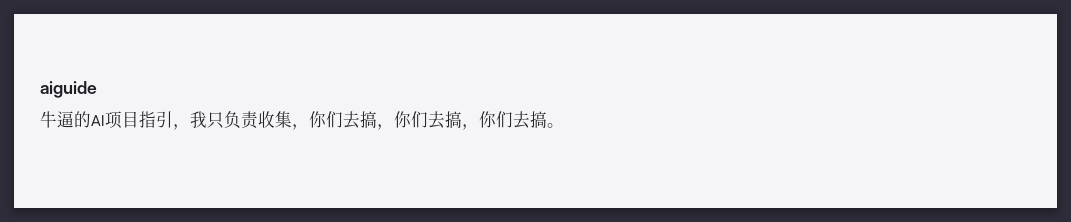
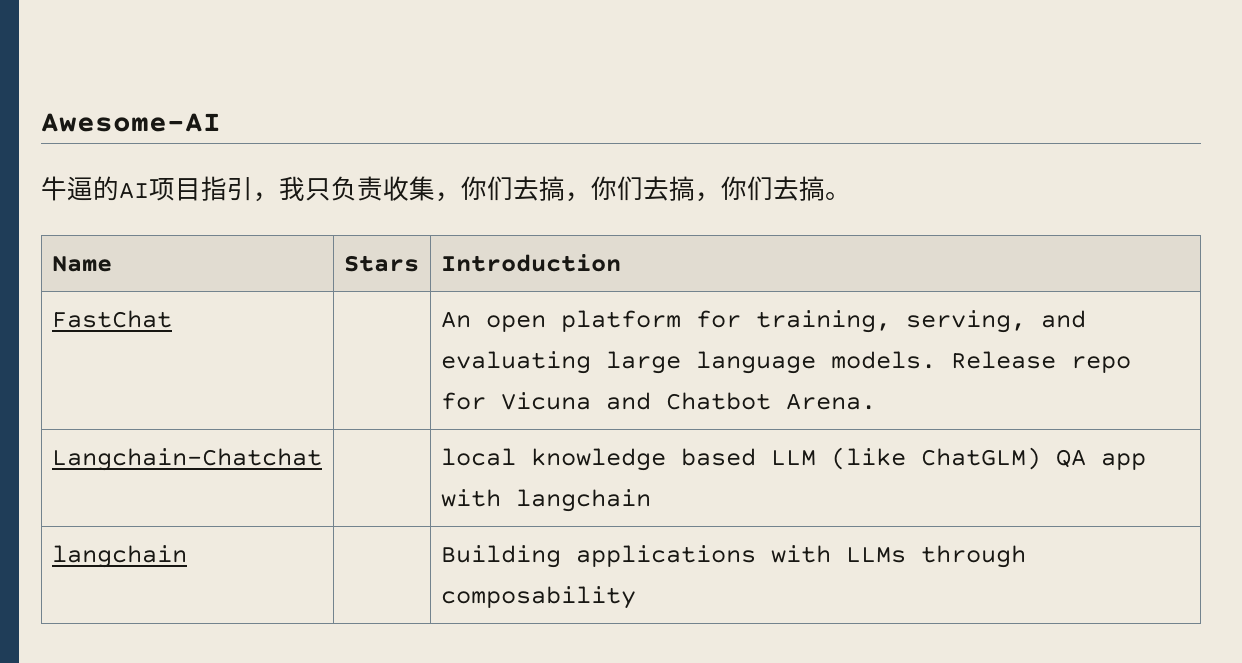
[40,81,97,98] aiguide -> [41,113,221,132] Awesome-AI
(564, 125) none -> [51,256,112,272] [343,255,419,272] [440,254,621,272] [51,310,172,328] [440,310,1086,333] [440,351,1131,374] [440,392,876,410] [51,448,322,471] [440,447,1146,471] [440,489,651,512] [51,545,187,568] [440,545,1026,568] [440,586,636,609] // Name | Stars | Introduction // FastChat | | An open platform for training, serving, and evaluating large language models. Release repo for Vicuna and Chatbot Arena. // Langchain-Chatchat | | local knowledge based LLM (like ChatGLM) QA app with langchain // langchain | | Building applications with LLMs through composability

